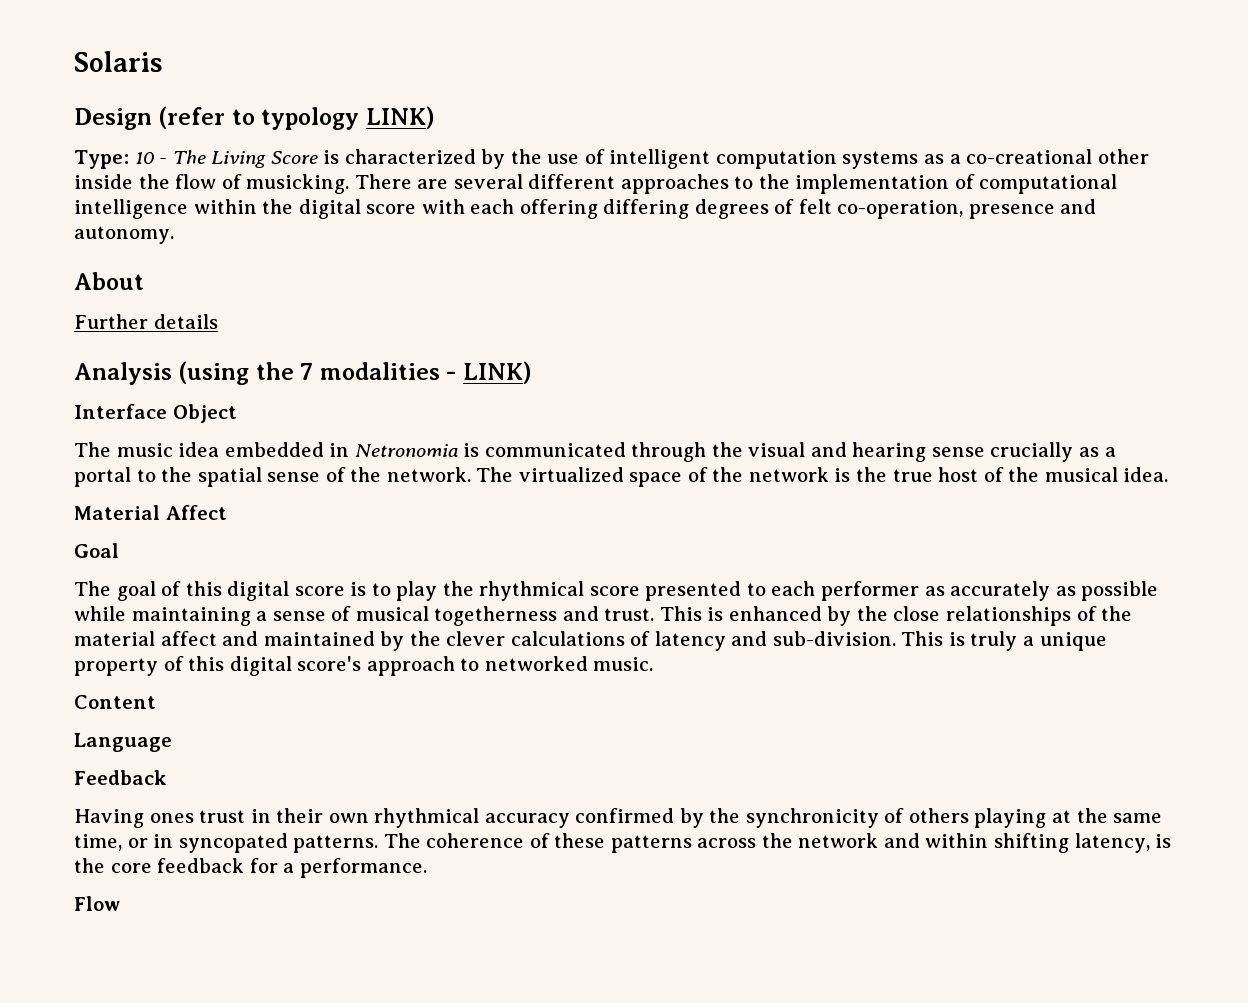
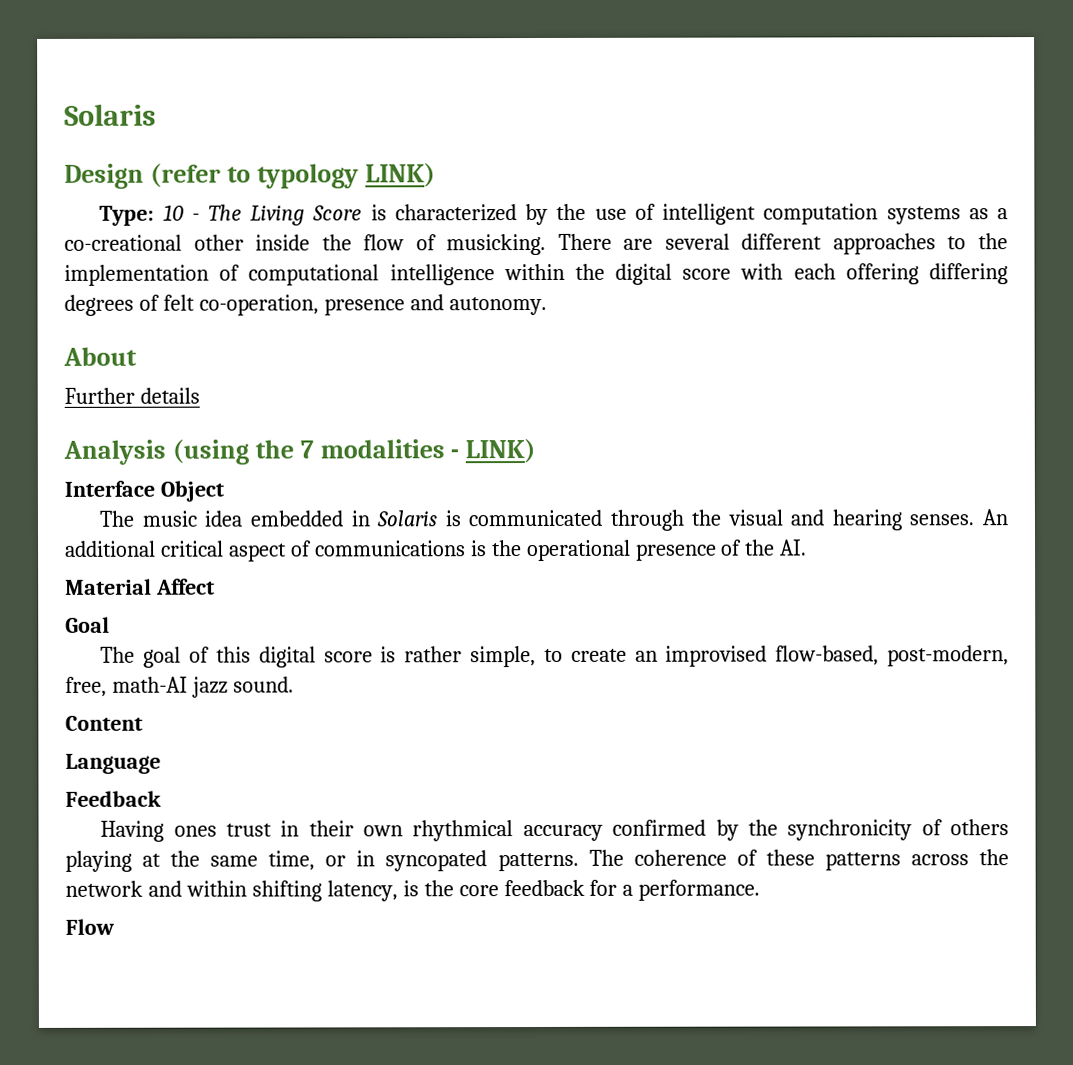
[354,444,458,457] Netronomia -> [376,510,438,527] Solaris
[931,442,1116,462] [74,467,1169,487] sense crucially as a portal to the spatial sense of the network. The virtualized space of the network is the true host of the musical idea. -> [909,509,1008,526] [65,539,808,562] senses. An additional critical aspect of communications is the operational presence of the AI.
[371,581,1159,601] [74,606,1133,626] [74,631,1107,651] [74,656,654,676] to play the rhythmical score presented to each performer as accurately as possible while maintaining a sense of musical togetherness and trust. This is enhanced by the close relationships of the material affect and maintained by the clever calculations of latency and sub-division. This is truly a unique property of this digital score's approach to networked music. -> [404,645,1009,668] [65,676,294,698] rather simple, to create an improvised flow-based, post-modern, free, math-AI jazz sound.

